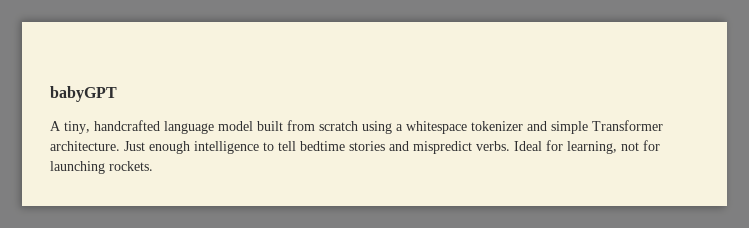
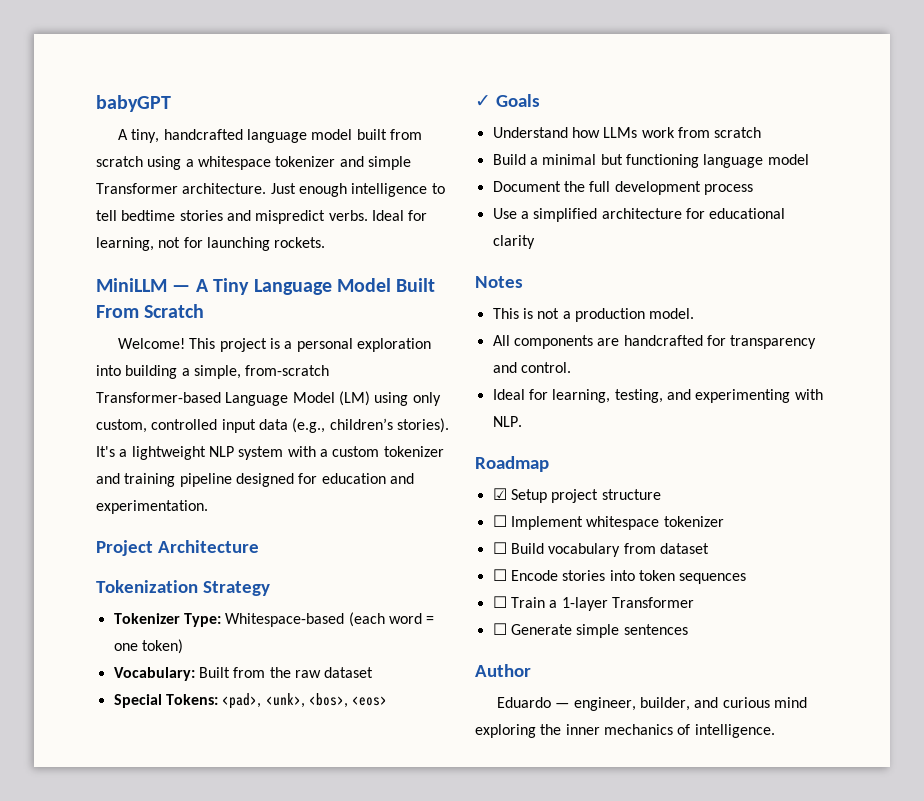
(153, 166) none -> [96,278,436,295] [96,304,205,318] [117,338,431,352] [96,365,330,379] [96,391,441,406] [96,418,449,433] [96,446,444,460] [96,473,414,487] [96,500,208,514] [96,540,259,556] [96,580,270,596] [113,612,435,627] [113,639,183,654] [113,667,374,681] [113,693,388,709] [475,94,540,107] [492,127,762,138] [492,154,809,168] [492,181,753,195] [492,208,786,222] [492,235,535,249] [475,276,523,288] [492,308,695,322] [492,335,817,349] [492,362,571,373] [492,389,823,403] [492,416,522,427] [475,456,549,472] [492,488,661,503] [492,515,724,530] [492,542,709,557] [492,569,747,584] [492,596,694,611] [492,623,688,638] [475,664,531,677] [496,697,807,711] [475,724,775,738] // MiniLLM — A Tiny Language Model Built From Scratch // Welcome! This project is a personal exploration into building a simple, from-scratch Transformer-based Language Model (LM) using only custom, controlled input data (e.g., children’s stories). It's a lightweight NLP system with a custom tokenizer and training pipeline designed for education and experimentation. // Project Architecture // Tokenization Strategy // Tokenizer Type: Whitespace-based (each word = one token) // Vocabulary: Built from the raw dataset // Special Tokens: <pad>, <unk>, <bos>, <eos> // ✓ Goals // Understand how LLMs work from scratch // Build a minimal but functioning language model // Document the full development process // Use a simplified architecture for educational clarity // Notes // This is not a production model. // All components are handcrafted for transparency and control. // Ideal for learning, testing, and experimenting with NLP. // Roadmap // ☑ Setup project structure // ☐ Implement whitespace tokenizer // ☐ Build vocabulary from dataset // ☐ Encode stories into token sequences // ☐ Train a 1-layer Transformer // ☐ Generate simple sentences // Author // Eduardo — engineer, builder, and curious mind exploring the inner mechanics of intelligence.

